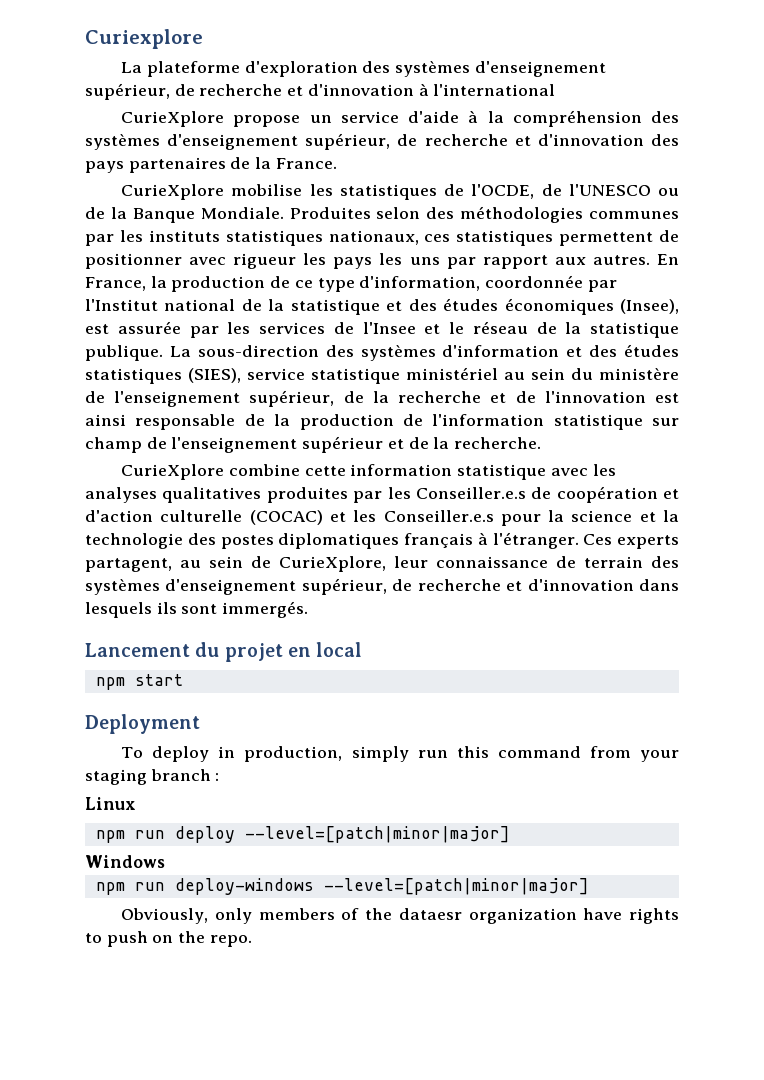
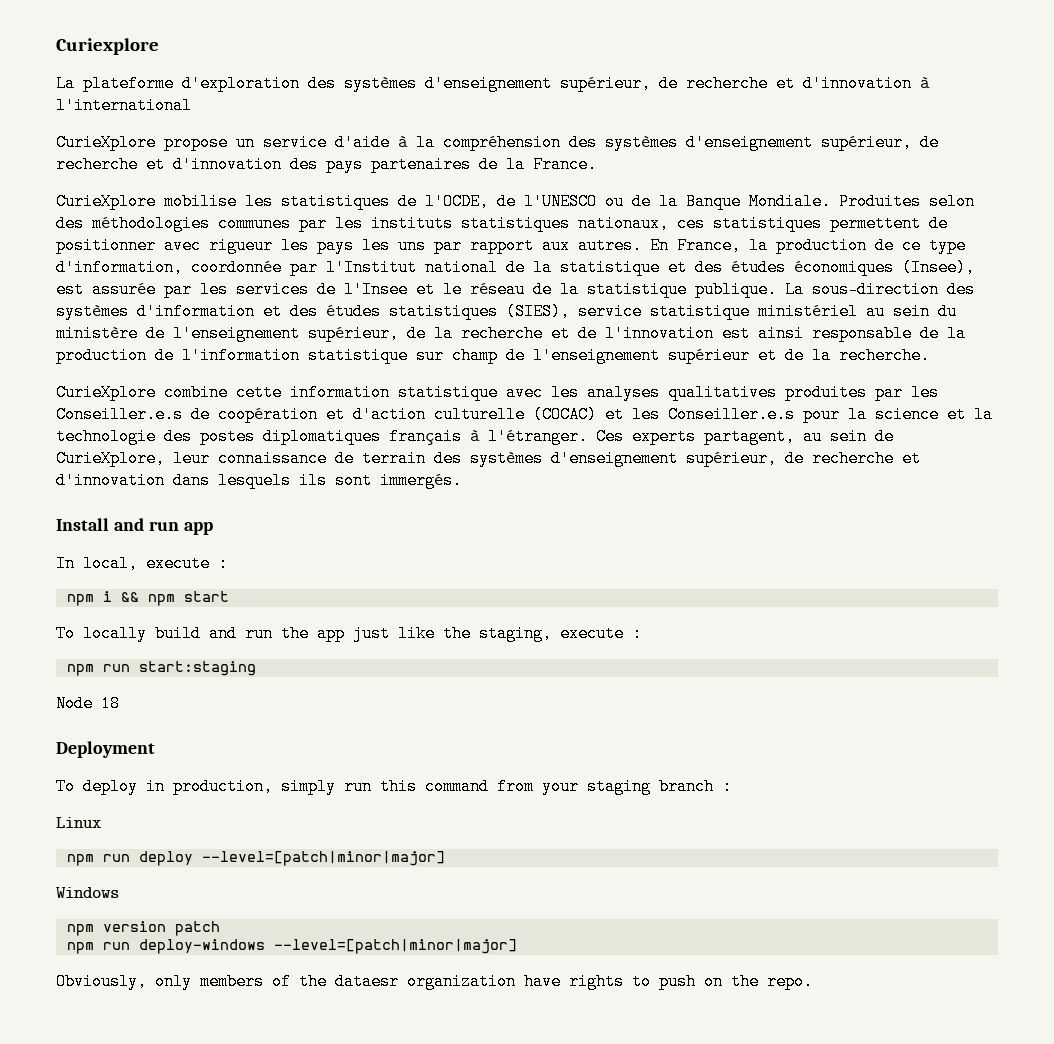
[85,642,363,662] [95,674,183,690] Lancement du projet en local // npm start -> [56,518,213,535] [56,555,228,572] [66,591,229,606] [56,625,642,642] [66,661,256,676] [56,695,120,712] Install and run app // In local, execute : // npm i && npm start // To locally build and run the app just like the staging, execute : // npm run start:staging // Node 18
(165, 861) none -> [66,921,220,936] // npm version patch

